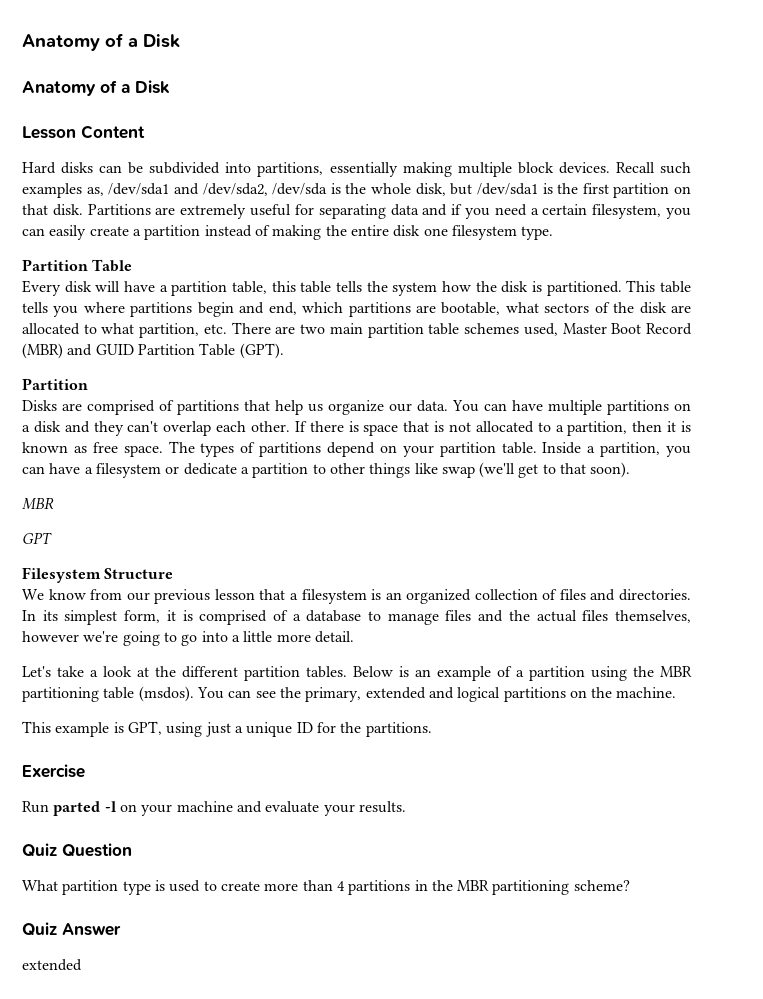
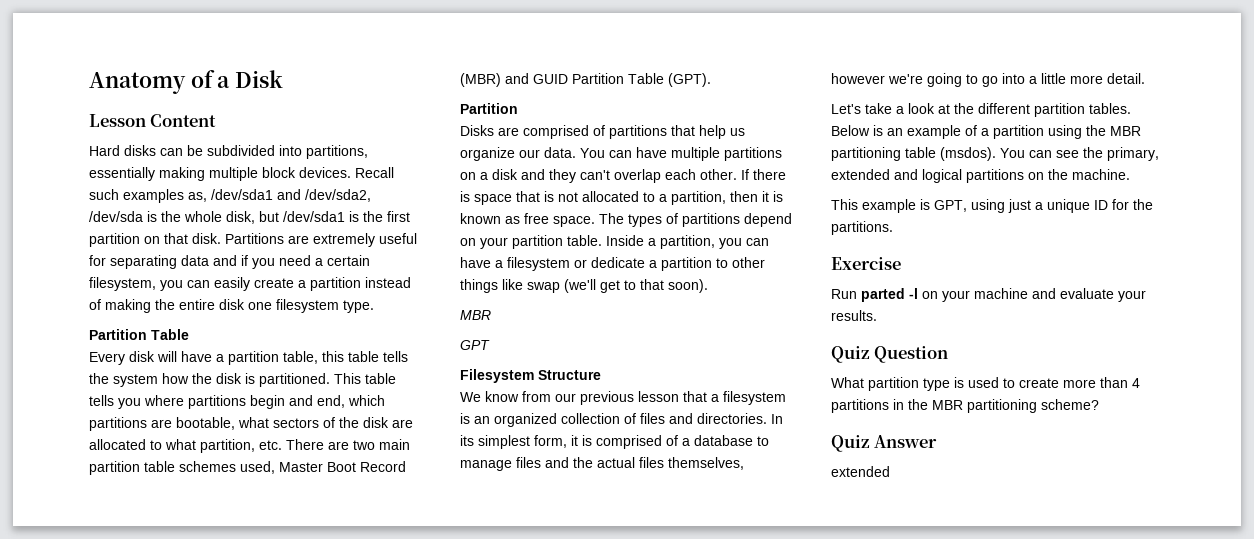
[22,33,180,51] [22,80,170,96] Anatomy of a Disk // Anatomy of a Disk -> [89,70,284,94] Anatomy of a Disk

